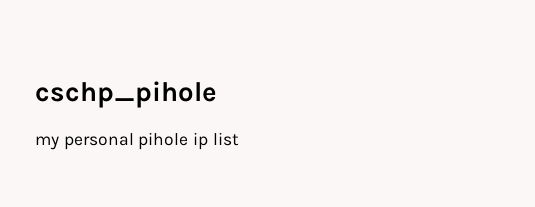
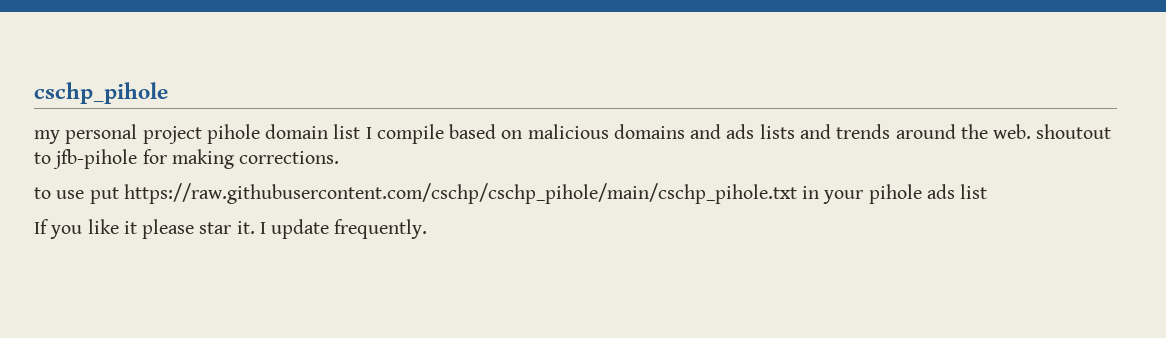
[138,132,239,150] pihole ip list -> [142,124,1112,144] [34,149,340,169] [34,183,988,204] [34,219,428,239] project pihole domain list I compile based on malicious domains and ads lists and trends around the web. shoutout to jfb-pihole for making corrections. // to use put https://raw.githubusercontent.com/cschp/cschp_pihole/main/cschp_pihole.txt in your pihole ads list // If you like it please star it. I update frequently.

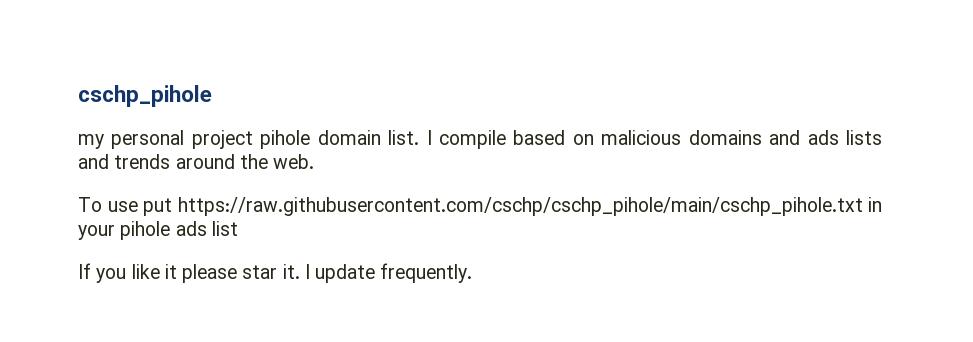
[333,124,361,139] list -> [388,130,420,145] list.
[1036,124,1112,139] [34,149,340,169] [34,187,51,199] shoutout to jfb-pihole for making corrections. // to -> [78,197,102,212] // To

